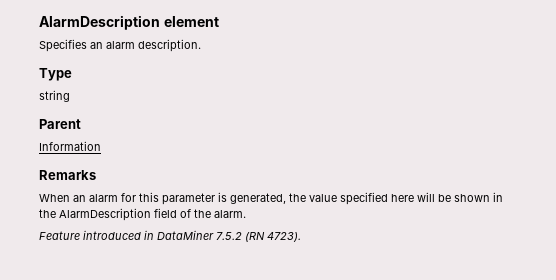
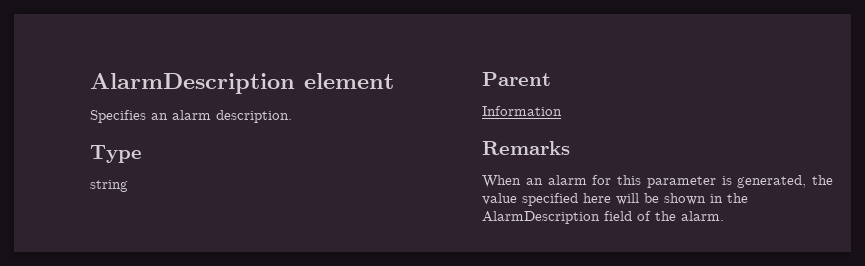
[39,230,301,242] // Feature introduced in DataMiner 7.5.2 (RN 4723). -> (724, 216) none

